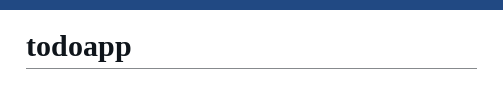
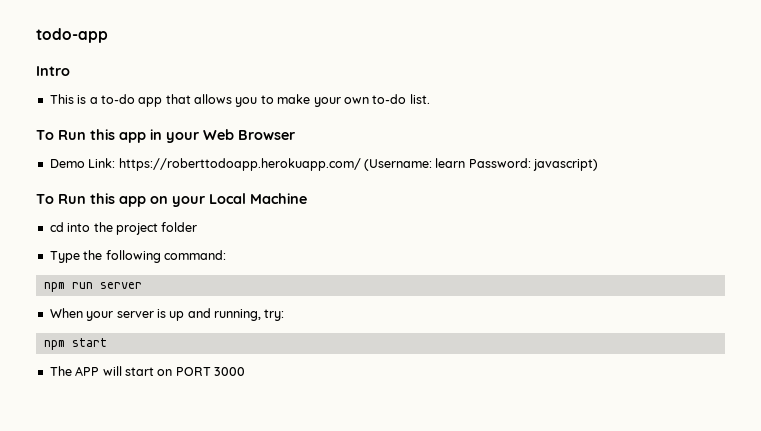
[26,35,132,62] todoapp -> [36,28,108,43] [36,66,70,76] [49,94,430,107] [36,129,295,143] [49,158,598,171] [36,193,307,207] [49,222,198,235] [49,250,226,263] [43,282,142,292] [49,308,285,321] [43,338,107,350] [49,366,245,376] todo-app // Intro // This is a to-do app that allows you to make your own to-do list. // To Run this app in your Web Browser // Demo Link: https://roberttodoapp.herokuapp.com/ (Username: learn Password: javascript) // To Run this app on your Local Machine // cd into the project folder // Type the following command: // npm run server // When your server is up and running, try: // npm start // The APP will start on PORT 3000

